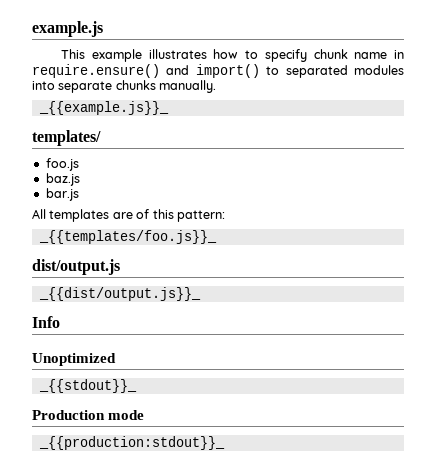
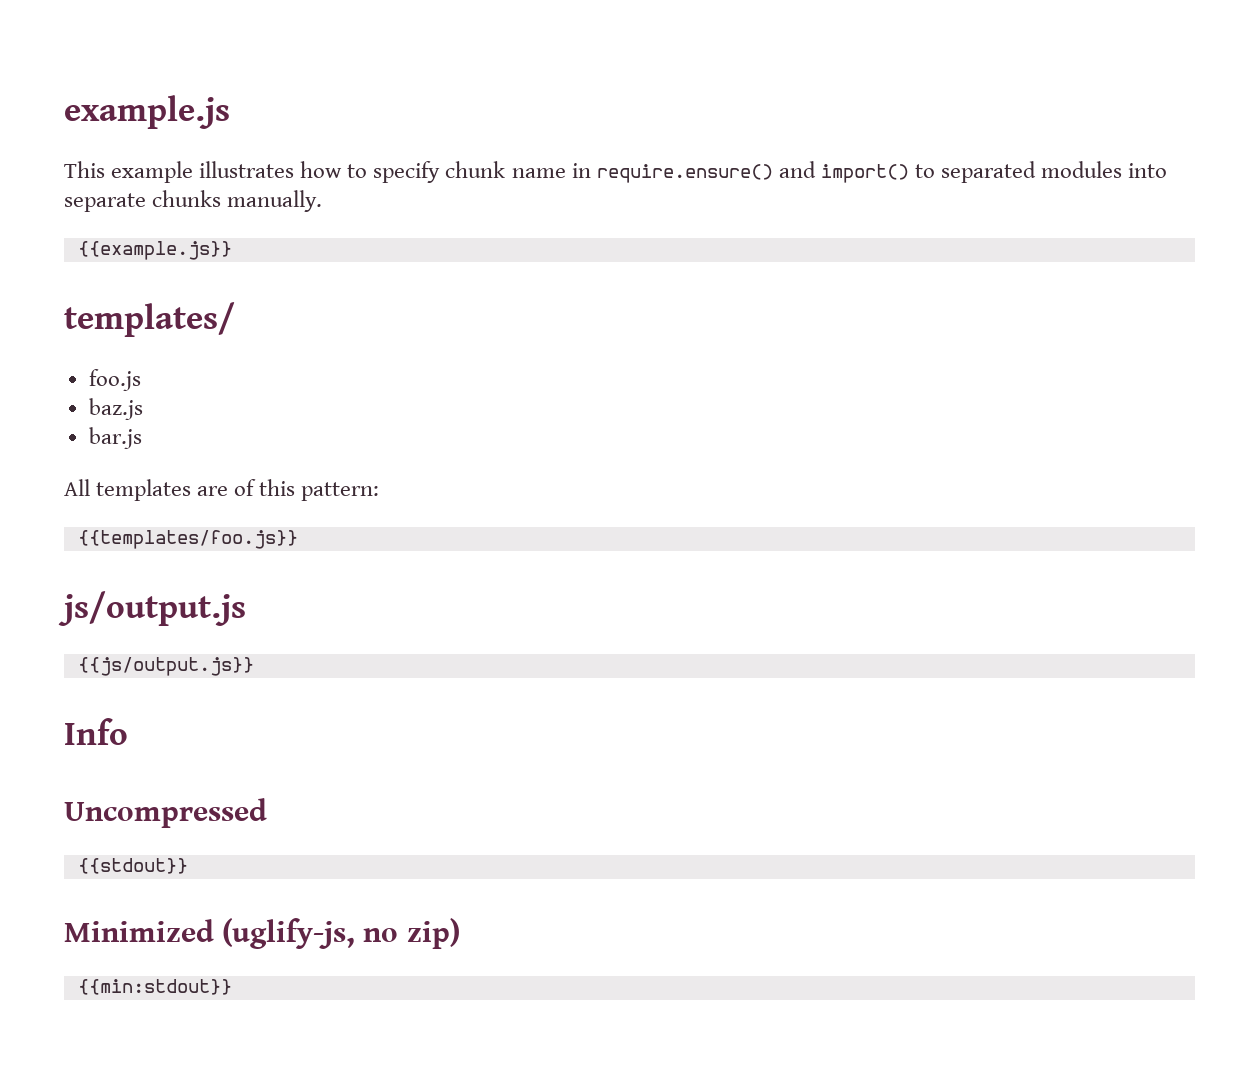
[38,101,169,115] _{{example.js}}_ -> [77,241,232,260] {{example.js}}
[38,230,217,244] [32,259,120,275] [38,287,201,301] [32,316,60,328] [32,353,116,366] [38,379,137,393] [32,410,145,420] [38,436,225,450] _{{templates/foo.js}}_ // dist/output.js // _{{dist/output.js}}_ // Info // Unoptimized // _{{stdout}}_ // Production mode // _{{production:stdout}}_ -> [77,530,298,549] [58,591,246,626] [77,657,254,676] [64,718,128,745] [64,798,267,828] [77,858,188,874] [64,918,460,949] [77,979,232,995] {{templates/foo.js}} // js/output.js // {{js/output.js}} // Info // Uncompressed // {{stdout}} // Minimized (uglify-js, no zip) // {{min:stdout}}

